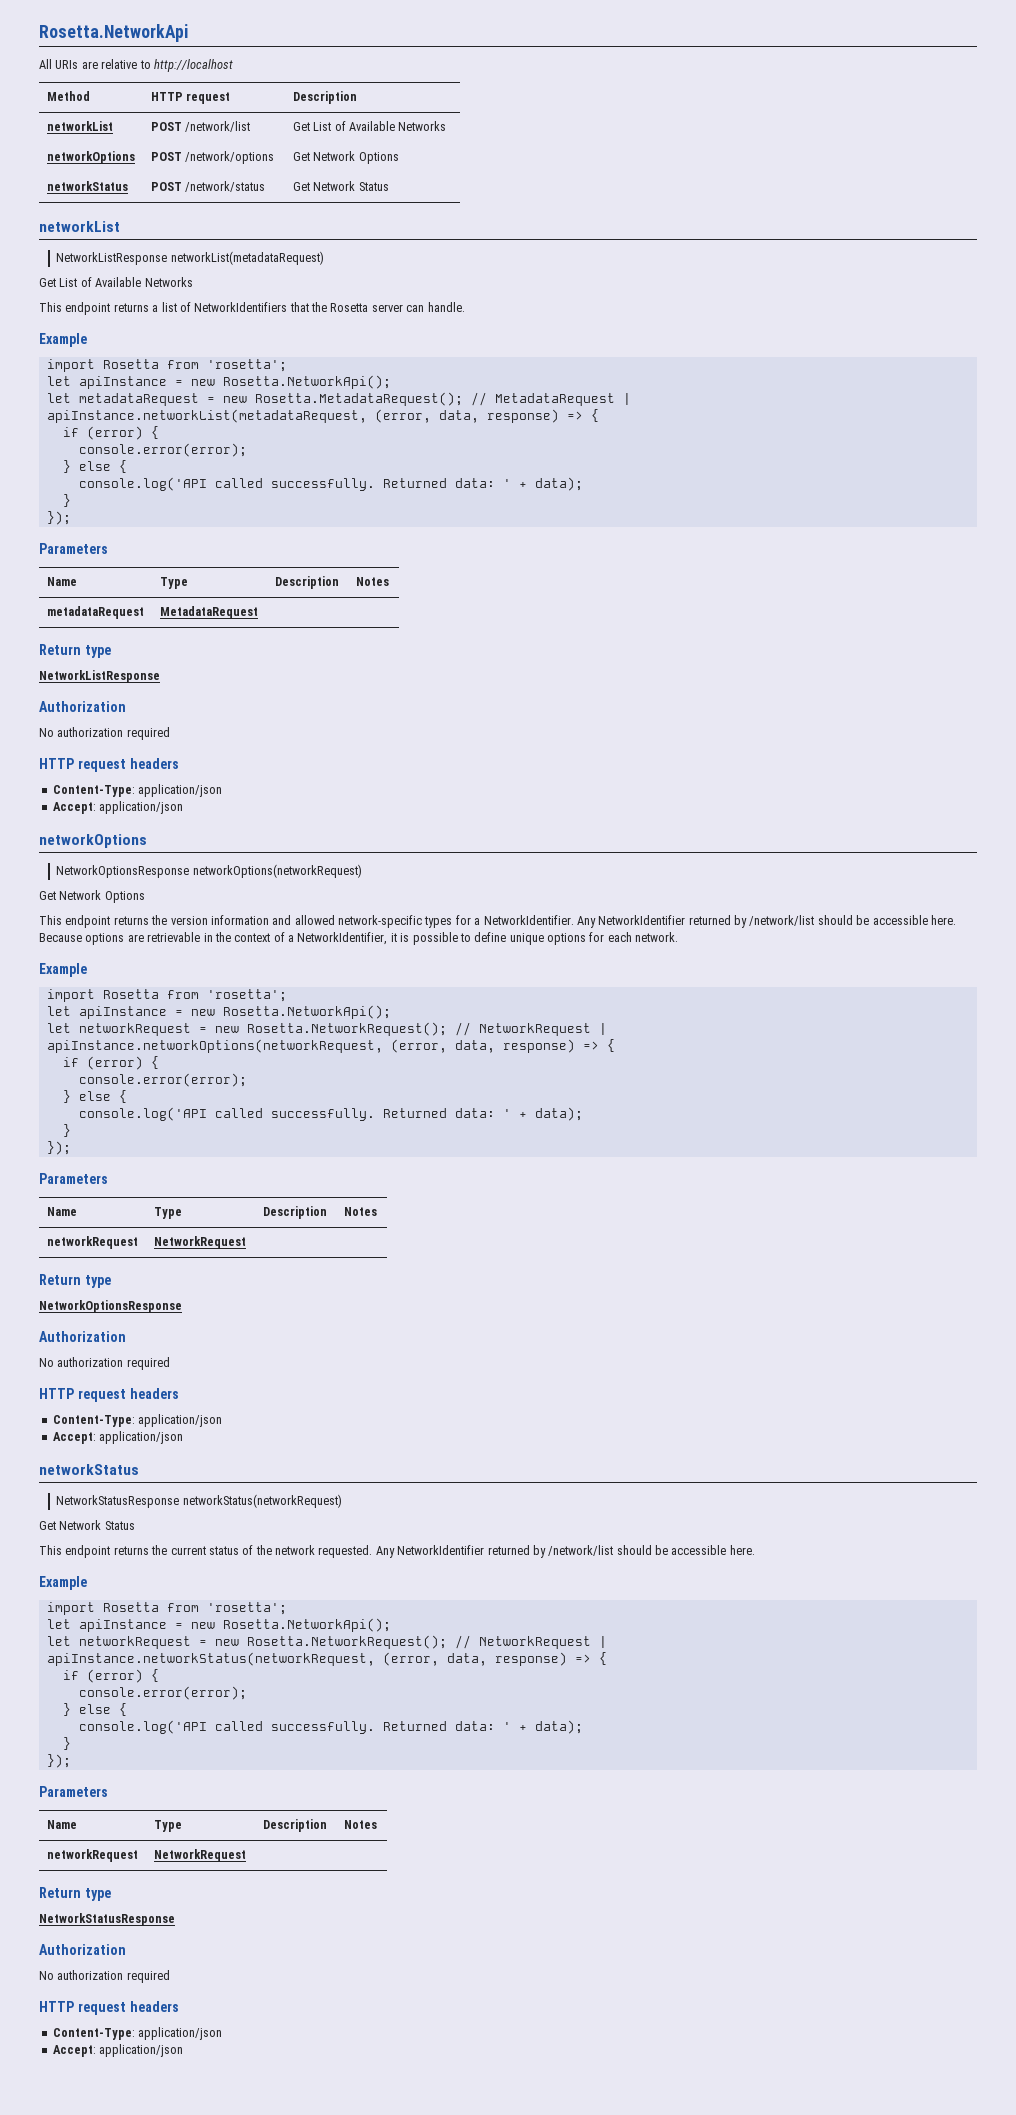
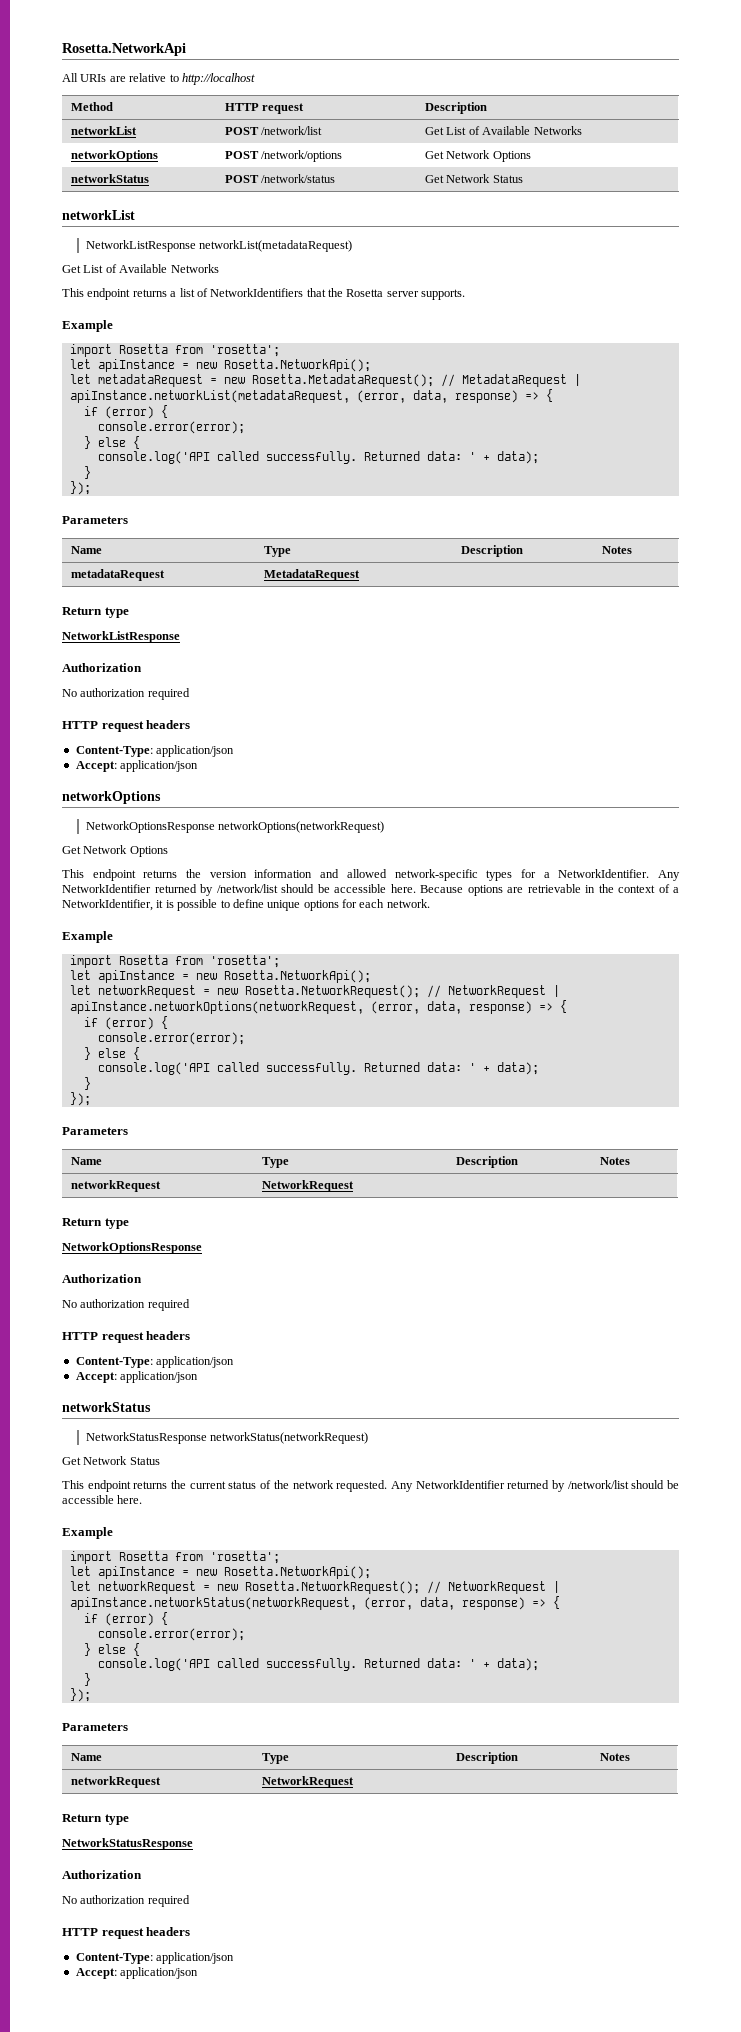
[406,302,465,312] can handle. -> [421,289,466,300] supports.

